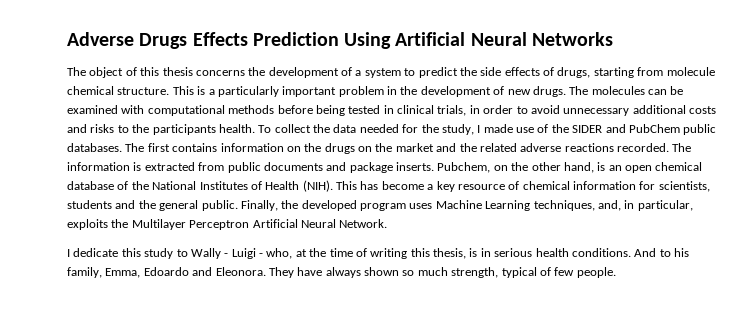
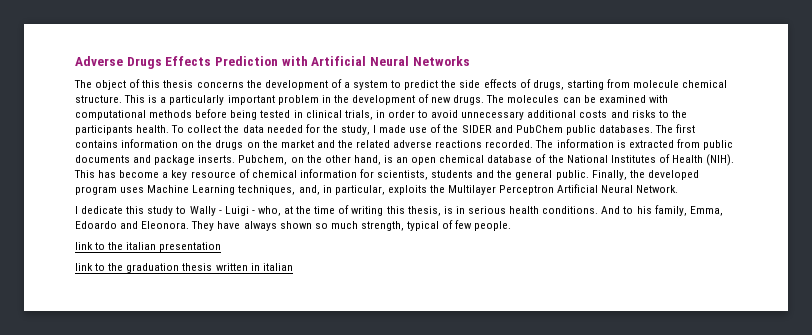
[344,32,392,49] Using -> [281,56,308,66] with
(616, 272) none -> [75,242,222,252] [75,263,293,273] // link to the italian presentation // link to the graduation thesis written in italian

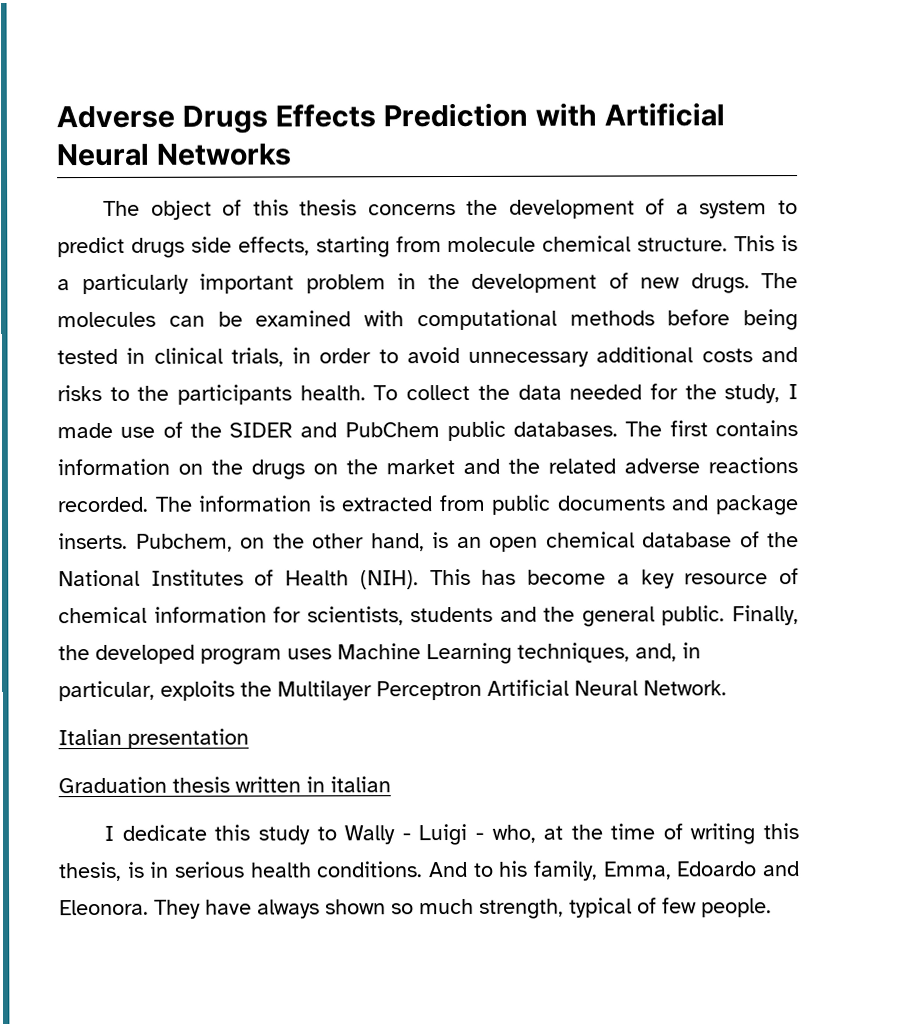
[441,79,564,90] the side effects of drugs, -> [130,236,310,258] drugs side effects,
(679, 189) none -> [58,728,249,749] [58,776,391,794] // Italian presentation // Graduation thesis written in italian
[75,242,222,252] [75,263,293,273] // link to the italian presentation // link to the graduation thesis written in italian -> (772, 908) none

